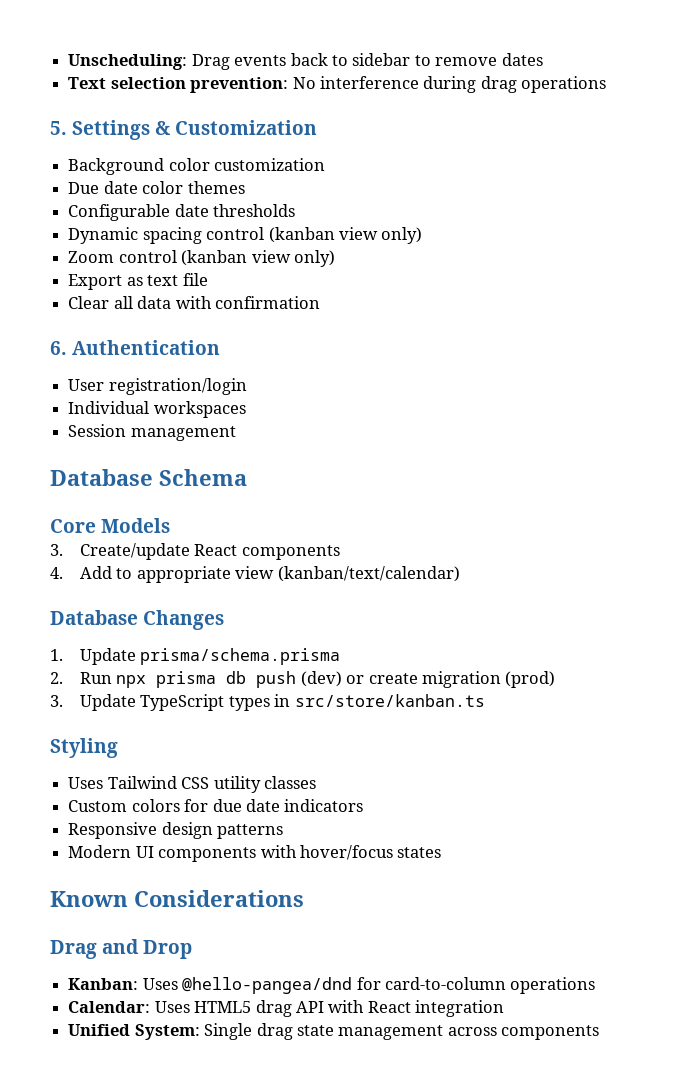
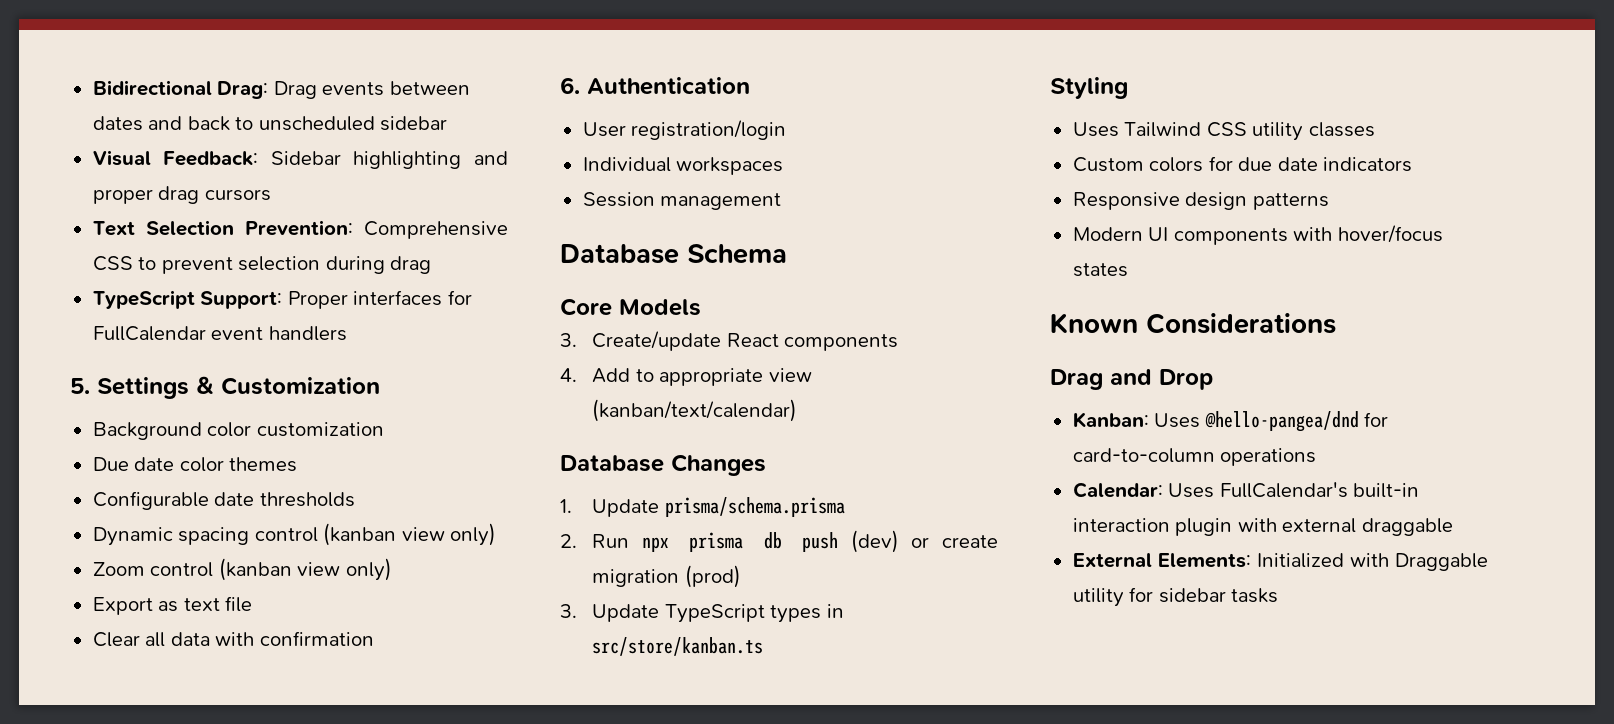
[68,54,287,70] Unscheduling: Drag events -> [92,80,470,99] [92,116,183,131] Bidirectional Drag: Drag events between dates and
[352,53,543,66] [68,76,607,93] sidebar to remove dates // Text selection prevention: No interference during drag operations -> [258,116,448,131] [92,150,508,169] [92,186,271,204] [92,220,508,239] [92,256,432,274] [92,290,472,309] [92,326,347,341] unscheduled sidebar // Visual Feedback: Sidebar highlighting and proper drag cursors // Text Selection Prevention: Comprehensive CSS to prevent selection during drag // TypeScript Support: Proper interfaces for FullCalendar event handlers
[194,1000,505,1017] [68,1023,600,1040] HTML5 drag API with React integration // Unified System: Single drag state management across components -> [1219,482,1420,498] [1072,518,1453,536] [1072,553,1488,571] [1072,587,1279,607] FullCalendar's built-in interaction plugin with external draggable // External Elements: Initialized with Draggable utility for sidebar tasks

